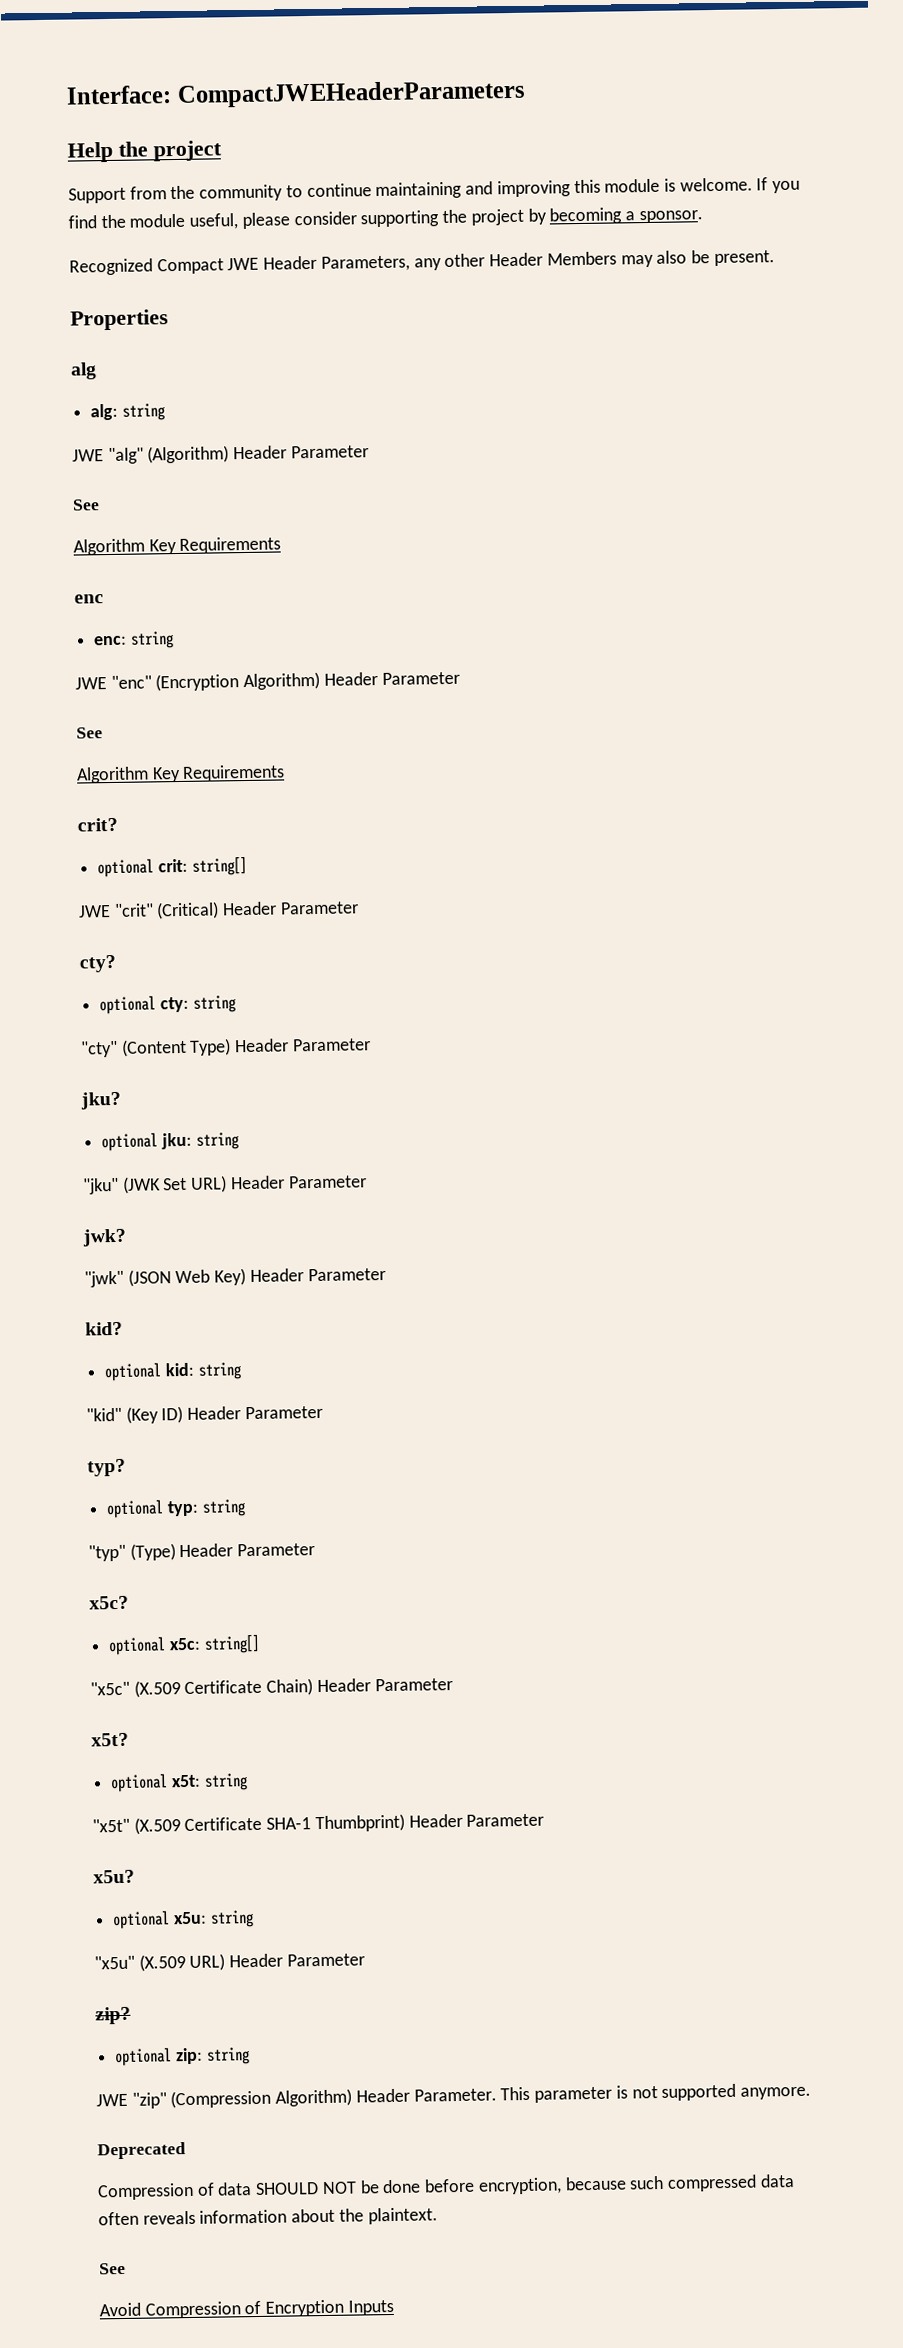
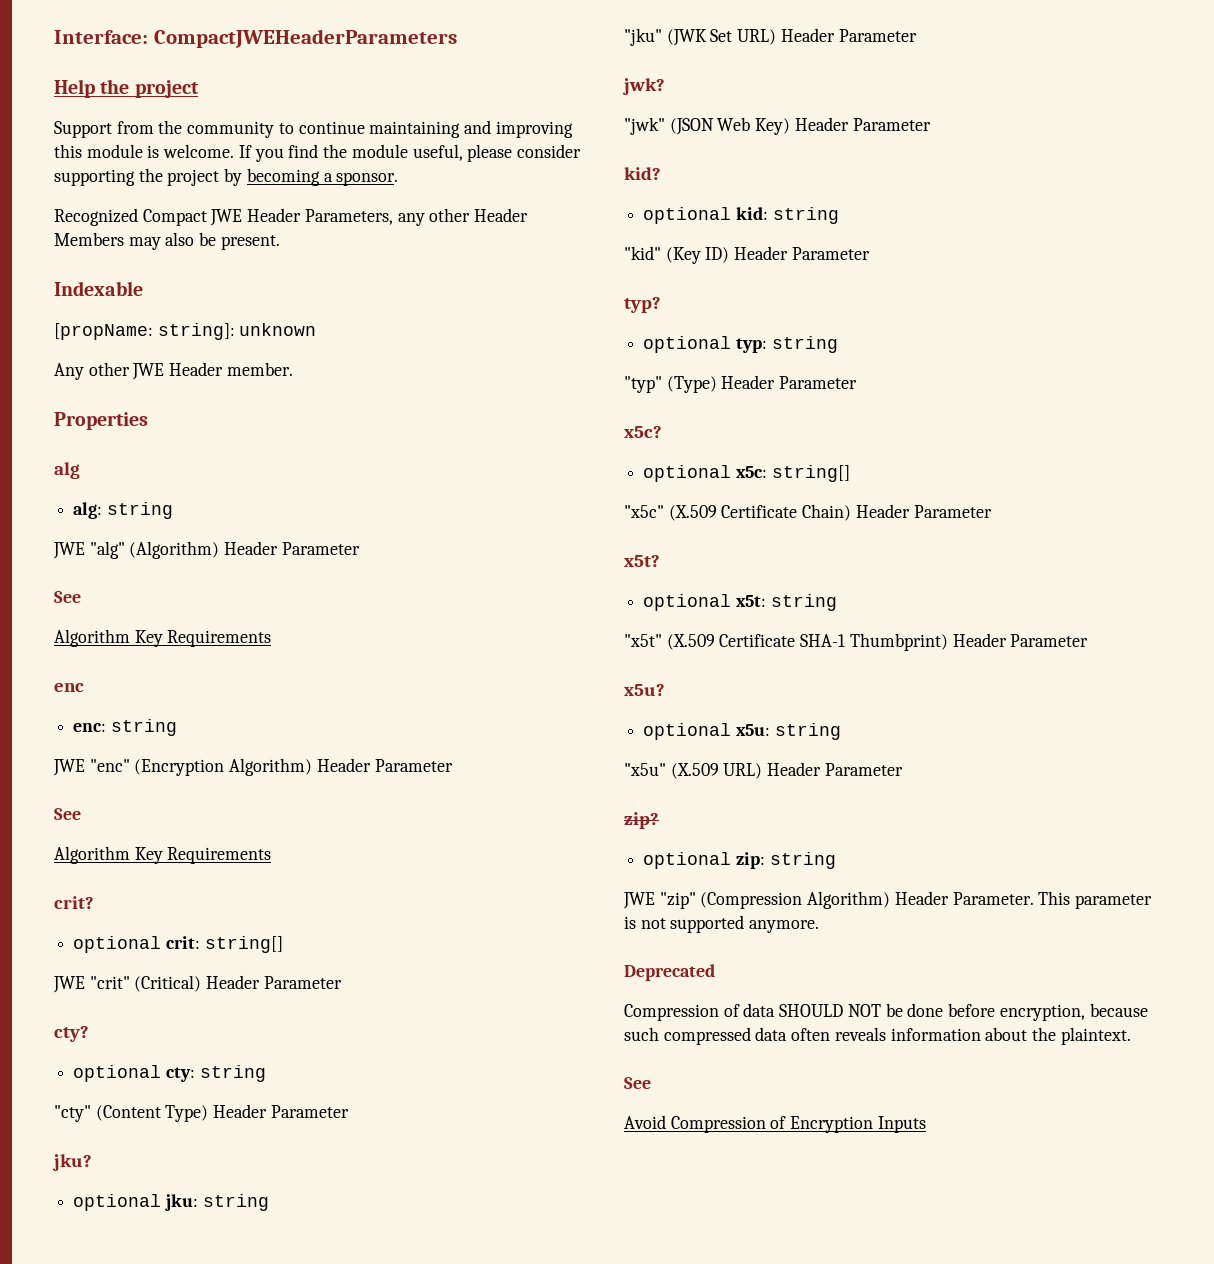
(775, 258) none -> [54,281,143,296] [54,323,317,340] [54,362,293,380] // Indexable // [propName: string]: unknown // Any other JWE Header member.

